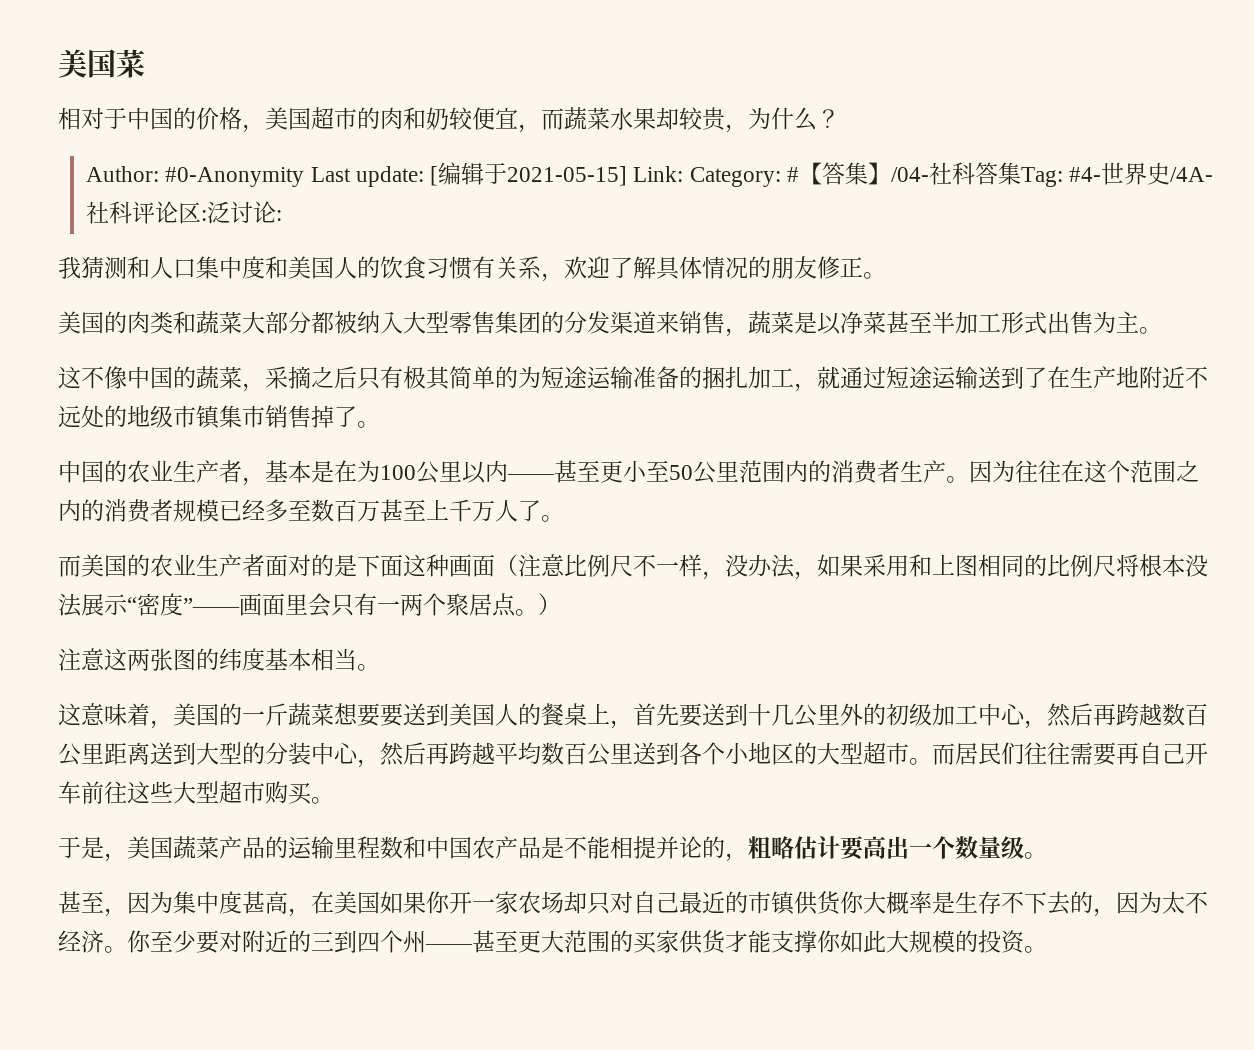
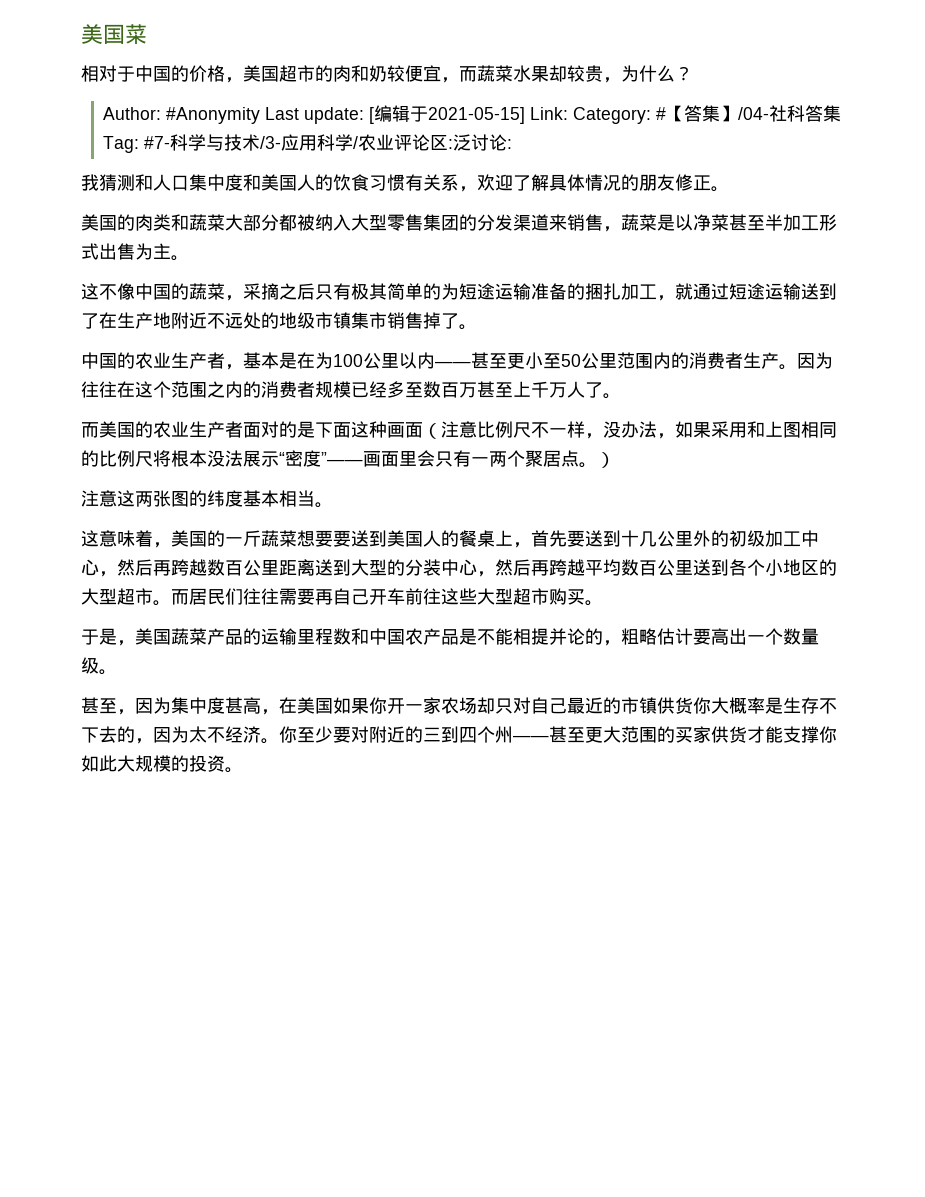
[165,167,305,187] #0-Anonymity -> [166,107,261,124] #Anonymity
[1068,162,1213,185] [86,201,133,224] #4-世界史/4A-社科 -> [144,134,395,151] #7-科学与技术/3-应用科学/农业

